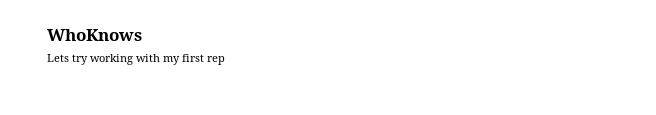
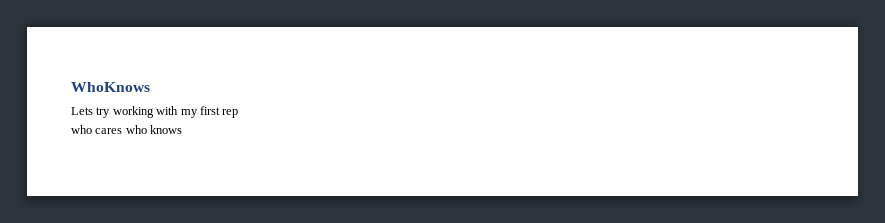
(225, 60) none -> [71,125,183,134] // who cares who knows

